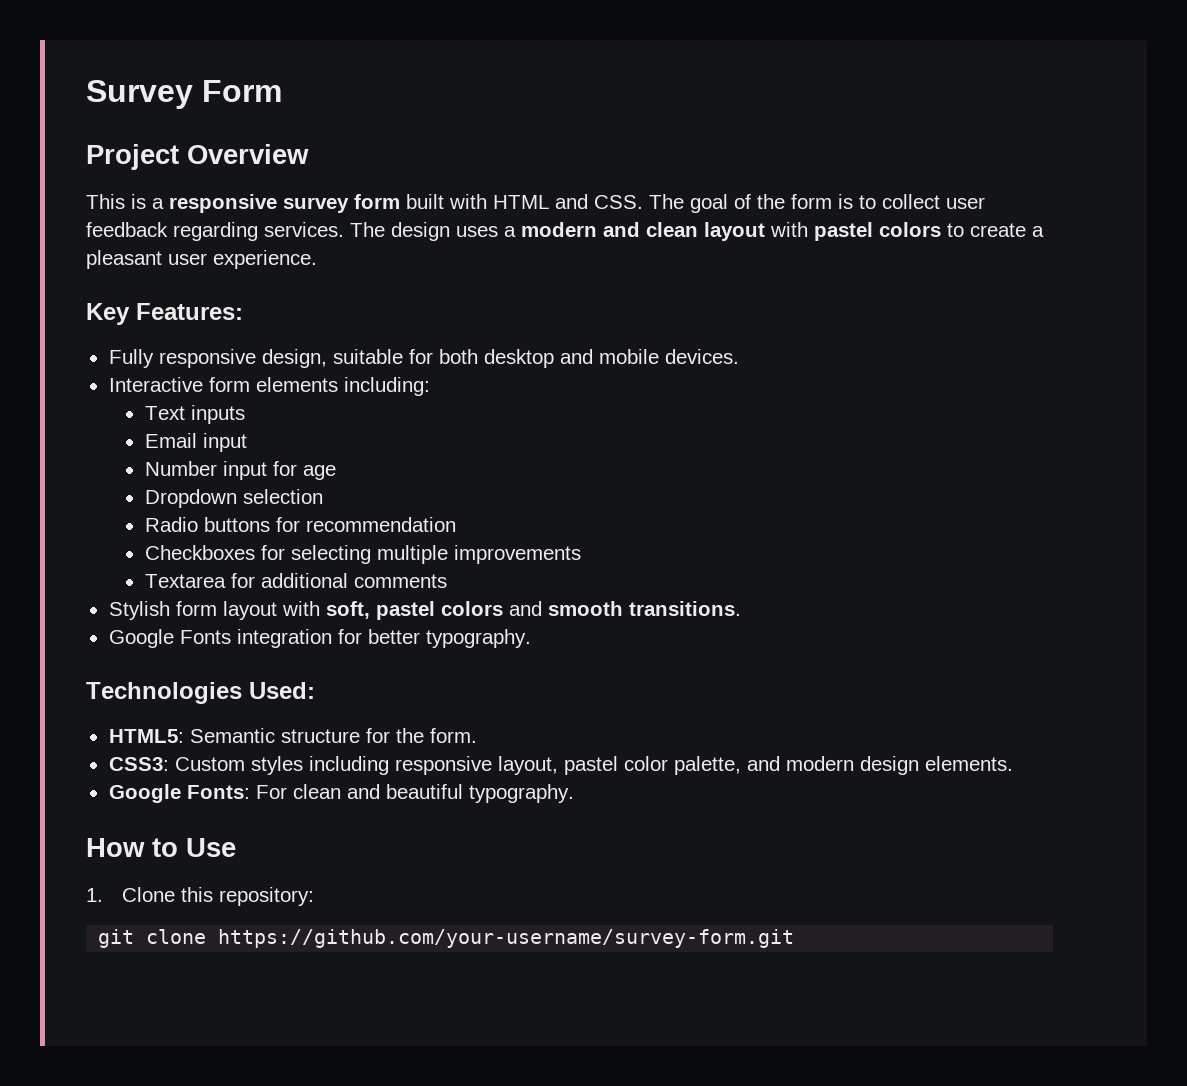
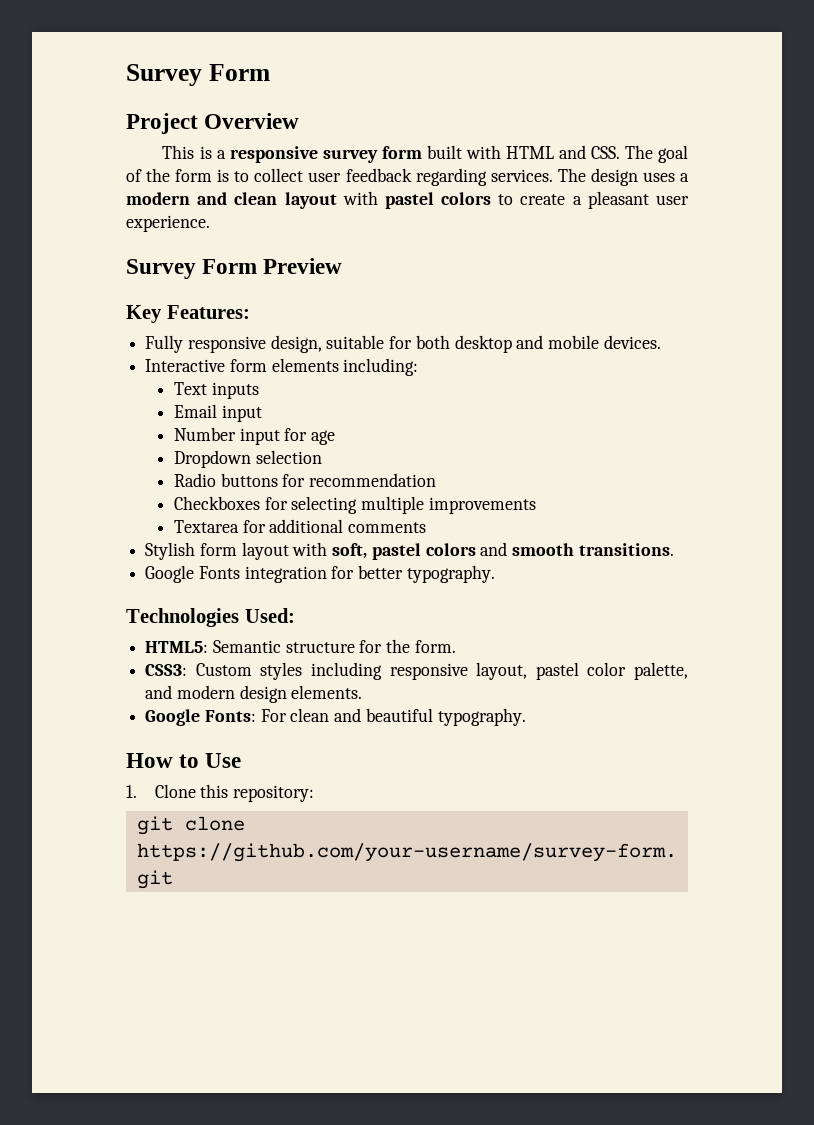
(317, 259) none -> [126,258,343,279] // Survey Form Preview

